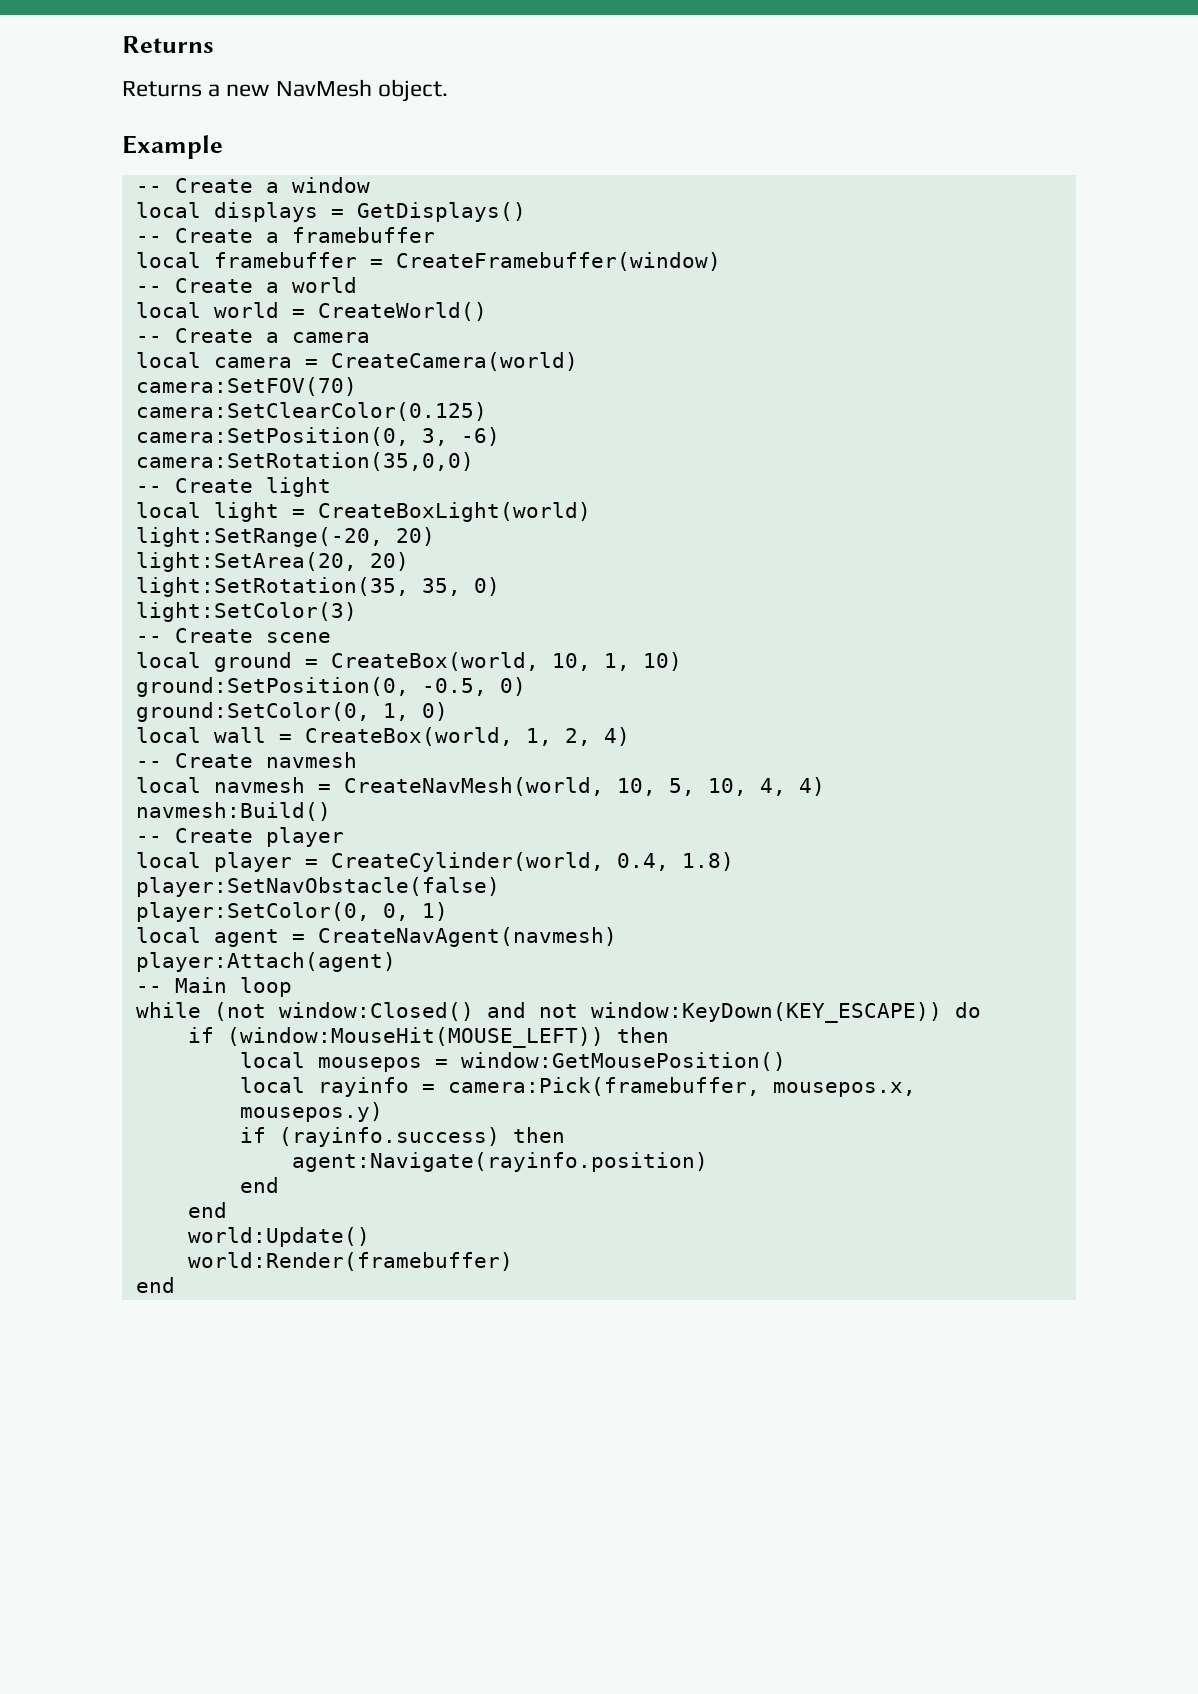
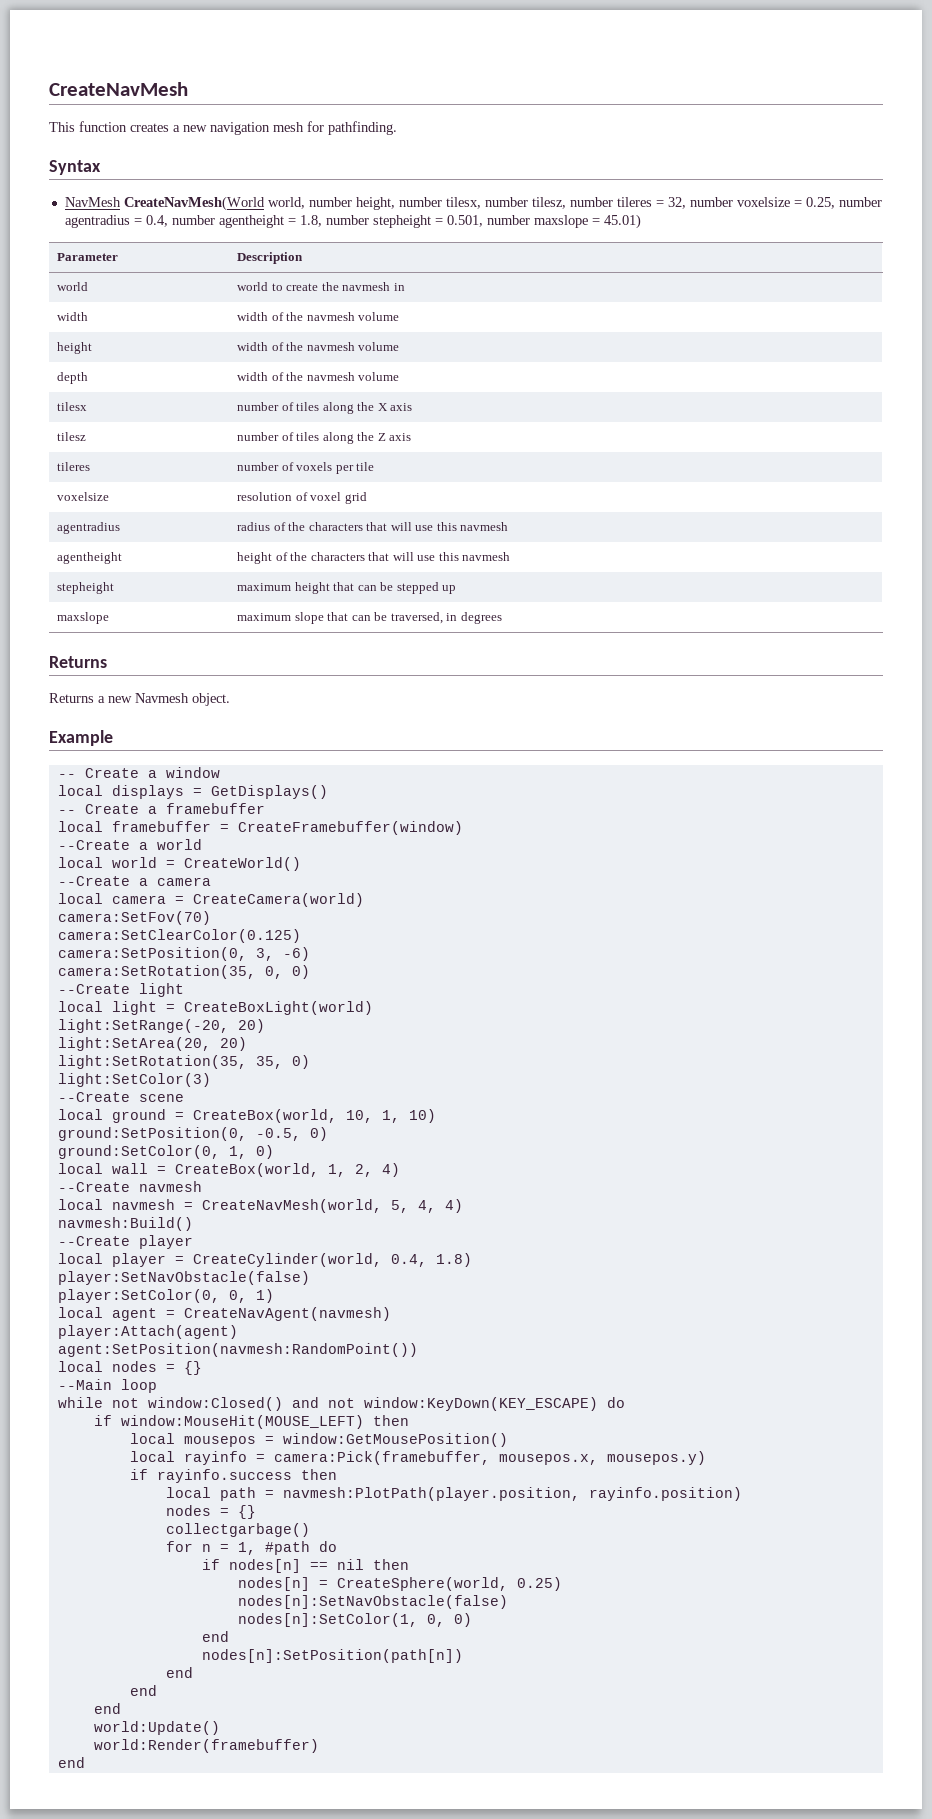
(122, 44) none -> [49,82,188,96] [49,121,397,135] [49,160,101,175] [64,196,882,211] [64,214,641,229] [57,253,119,261] [237,252,304,264] [57,282,89,291] [237,282,405,291] [57,312,89,321] [237,312,400,321] [57,342,93,354] [237,342,400,351] [57,372,89,384] [237,372,400,381] [57,402,88,411] [237,402,413,414] [57,432,87,441] [237,432,412,444] [57,462,91,471] [237,462,375,474] [57,492,110,501] [237,492,367,504] [57,522,121,534] [237,522,509,531] [57,552,123,564] [237,552,511,564] [57,582,115,594] [237,582,457,594] [57,612,110,624] [237,612,502,624] CreateNavMesh // This function creates a new navigation mesh for pathfinding. // Syntax // NavMesh CreateNavMesh(World world, number height, number tilesx, number tilesz, number tileres = 32, number voxelsize = 0.25, number agentradius = 0.4, number agentheight = 1.8, number stepheight = 0.501, number maxslope = 45.01) // Parameter | Description // world | world to create the navmesh in // width | width of the navmesh volume // height | width of the navmesh volume // depth | width of the navmesh volume // tilesx | number of tiles along the X axis // tilesz | number of tiles along the Z axis // tileres | number of voxels per tile // voxelsize | resolution of voxel grid // agentradius | radius of the characters that will use this navmesh // agentheight | height of the characters that will use this navmesh // stepheight | maximum height that can be stepped up // maxslope | maximum slope that can be traversed, in degrees //
[275,79,372,97] NavMesh -> [135,693,189,703] Navmesh
[135,278,253,293] -- Create -> [57,840,130,850] --Create
[135,328,253,343] -- Create -> [57,876,130,886] --Create
[135,377,357,396] camera:SetFOV(70) -> [57,911,211,925] camera:SetFov(70)
[135,452,474,471] [135,478,253,493] camera:SetRotation(35,0,0) // -- Create -> [57,965,310,979] [57,984,130,994] camera:SetRotation(35, 0, 0) // --Create
[135,628,253,643] -- Create -> [57,1092,130,1102] --Create
[135,753,253,768] -- Create -> [57,1182,130,1192] --Create
[616,778,747,796] 10, 5, 10, -> [390,1200,409,1213] 5,
[135,828,253,843] -- Create -> [57,1236,130,1246] --Create
[135,977,227,993] -- Main -> [57,1343,418,1357] [57,1361,202,1375] [57,1379,112,1390] agent:SetPosition(navmesh:RandomPoint()) // local nodes = {} // --Main
[213,1002,266,1021] (not -> [111,1398,139,1408] not
[590,1002,981,1023] [187,1027,604,1048] window:KeyDown(KEY_ESCAPE)) do // if (window:MouseHit(MOUSE_LEFT)) -> [363,1397,625,1411] [93,1415,364,1429] window:KeyDown(KEY_ESCAPE) do // if window:MouseHit(MOUSE_LEFT)
[278,1127,565,1147] [291,1152,708,1172] (rayinfo.success) then // agent:Navigate(rayinfo.position) -> [156,1469,337,1483] [165,1487,742,1501] [165,1505,256,1519] [165,1523,310,1537] [165,1541,337,1555] [201,1559,409,1573] [237,1577,562,1591] [237,1595,508,1609] [237,1613,472,1627] [201,1631,229,1642] [201,1649,463,1663] [165,1667,193,1678] rayinfo.success then // local path = navmesh:PlotPath(player.position, rayinfo.position) // nodes = {} // collectgarbage() // for n = 1, #path do // if nodes[n] == nil then // nodes[n] = CreateSphere(world, 0.25) // nodes[n]:SetNavObstacle(false) // nodes[n]:SetColor(1, 0, 0) // end // nodes[n]:SetPosition(path[n]) // end

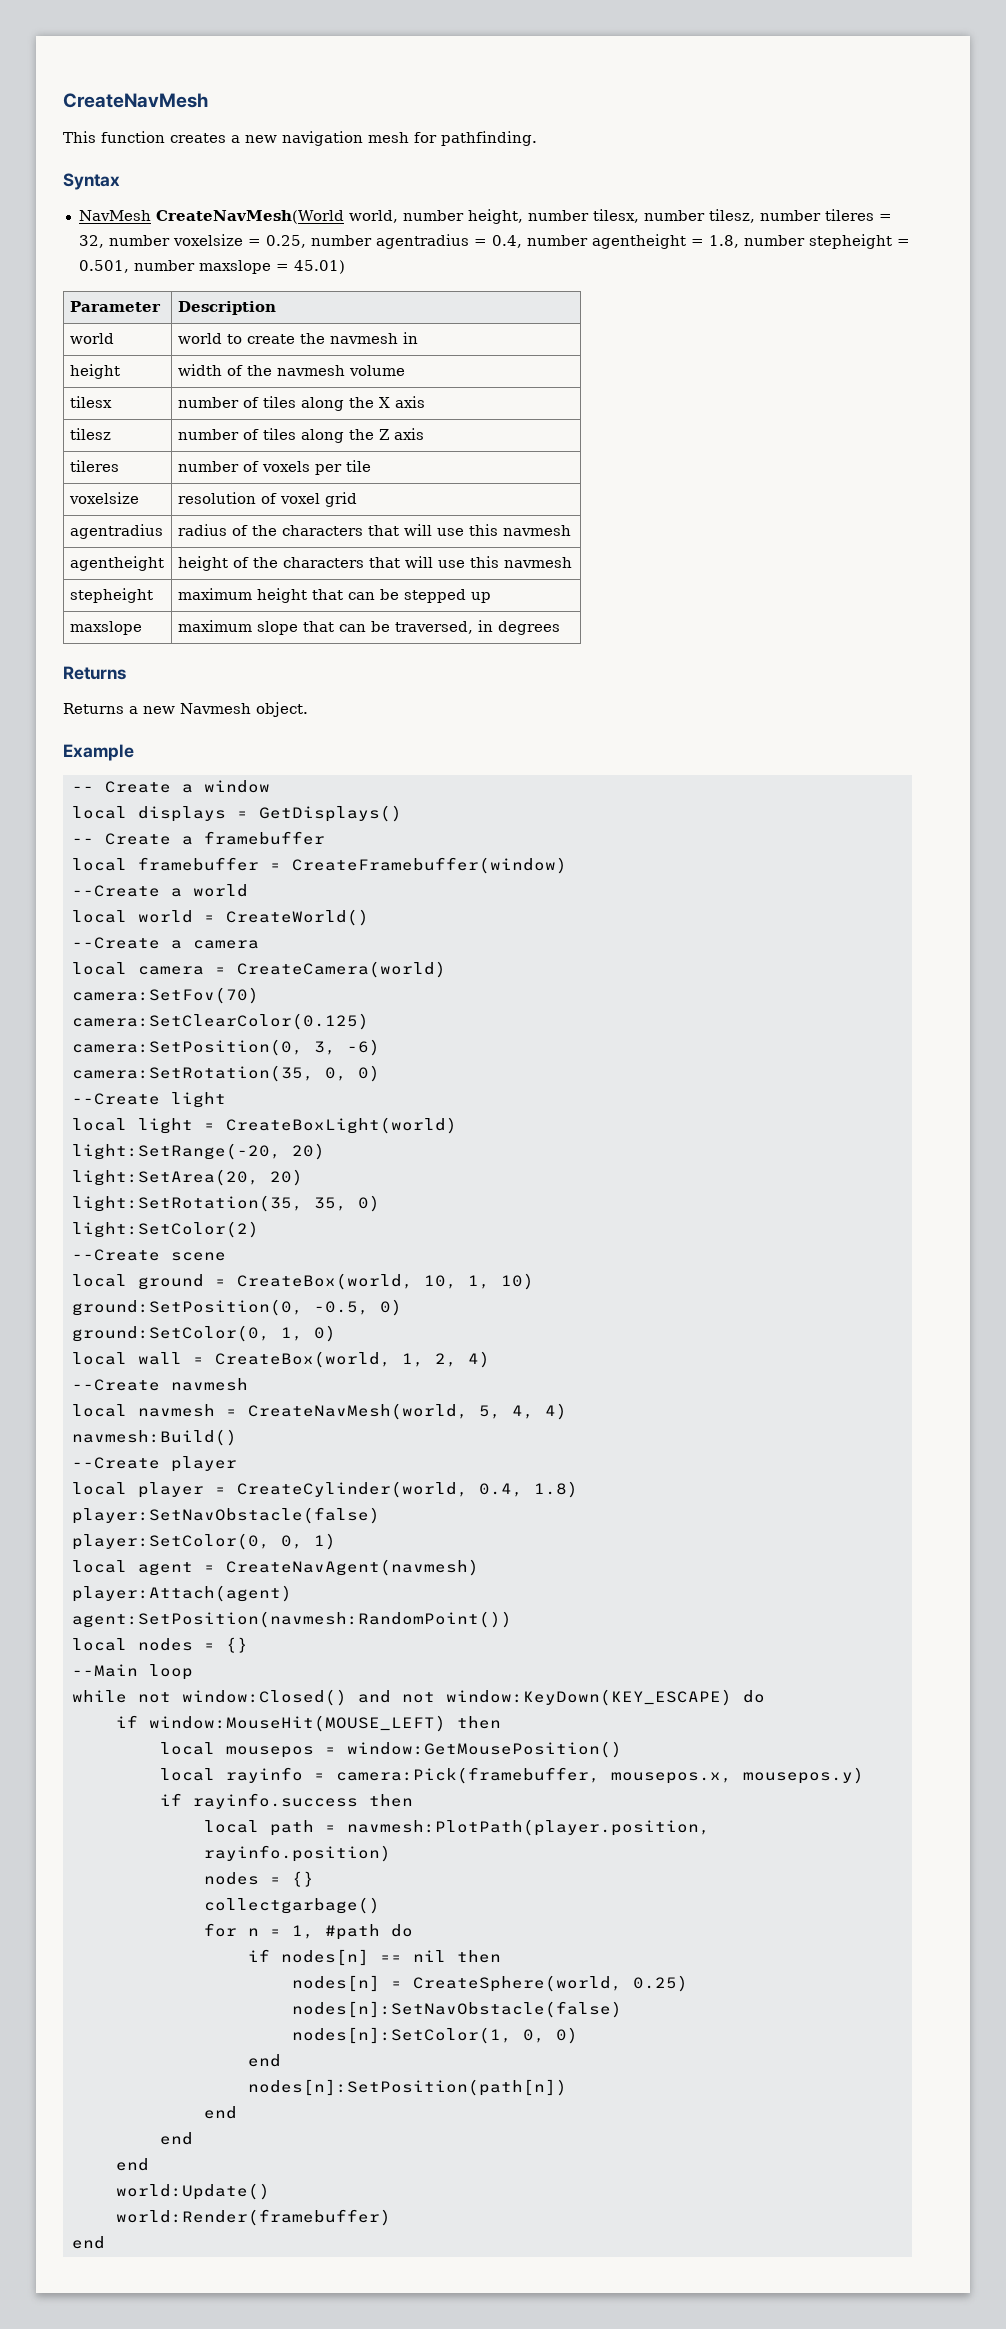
[57,312,89,321] [237,312,400,321] // width | width of the navmesh volume -> (418, 338) none
[57,372,89,384] [237,372,400,381] // depth | width of the navmesh volume -> (405, 370) none
[57,1073,211,1087] light:SetColor(3) -> [71,1221,259,1238] light:SetColor(2)

